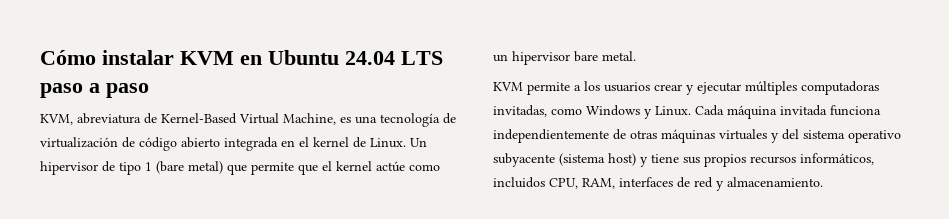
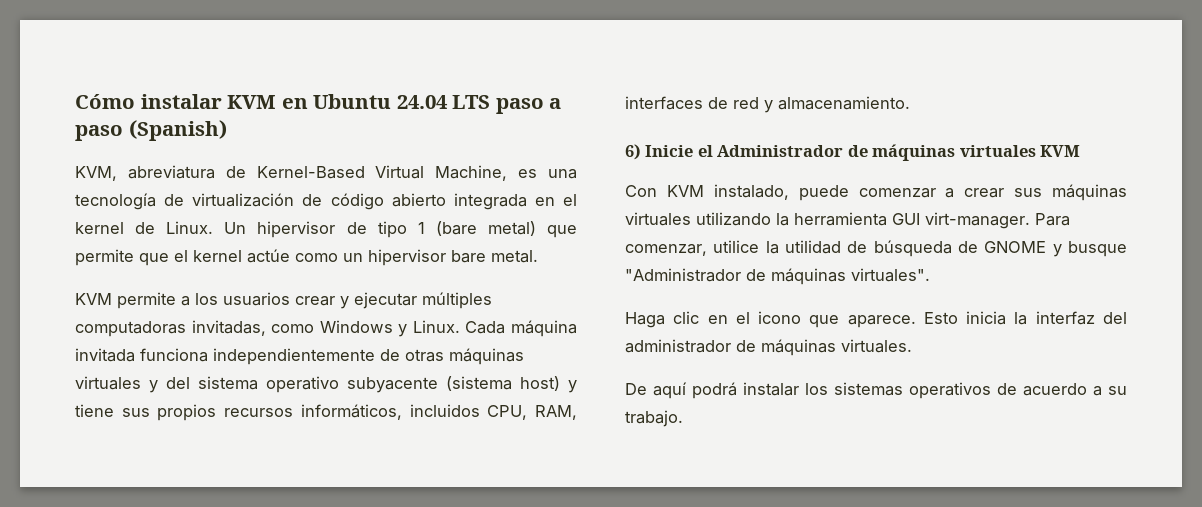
(149, 90) none -> [128,120,227,141] (Spanish)
(823, 182) none -> [625,144,1081,161] [625,184,1127,201] [625,212,1070,229] [625,240,1127,257] [625,268,930,285] [625,311,1127,328] [625,339,912,356] [625,382,1127,399] [625,410,683,427] // 6) Inicie el Administrador de máquinas virtuales KVM // Con KVM instalado, puede comenzar a crear sus máquinas virtuales utilizando la herramienta GUI virt-manager. Para comenzar, utilice la utilidad de búsqueda de GNOME y busque "Administrador de máquinas virtuales". // Haga clic en el icono que aparece. Esto inicia la interfaz del administrador de máquinas virtuales. // De aquí podrá instalar los sistemas operativos de acuerdo a su trabajo.

